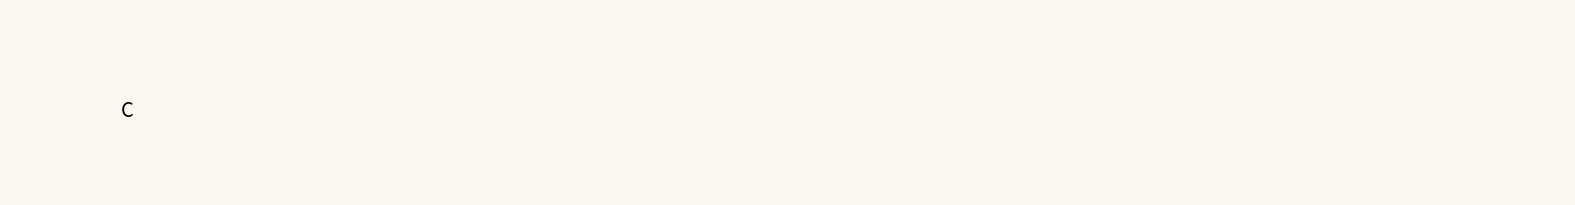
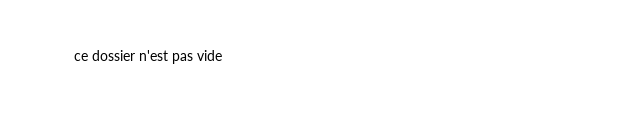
[121,102,134,117] C -> [74,50,222,64] ce dossier n'est pas vide

